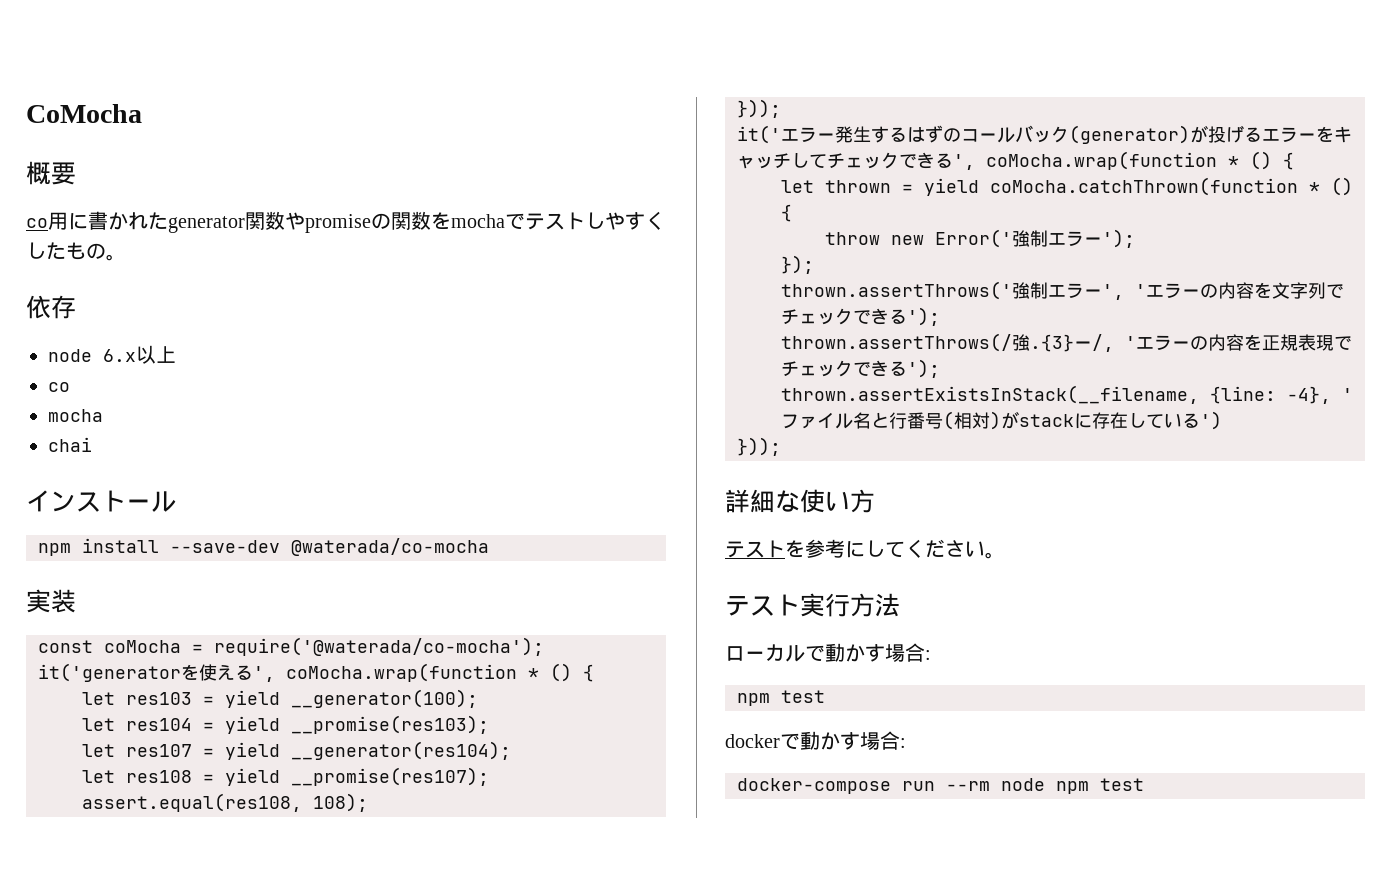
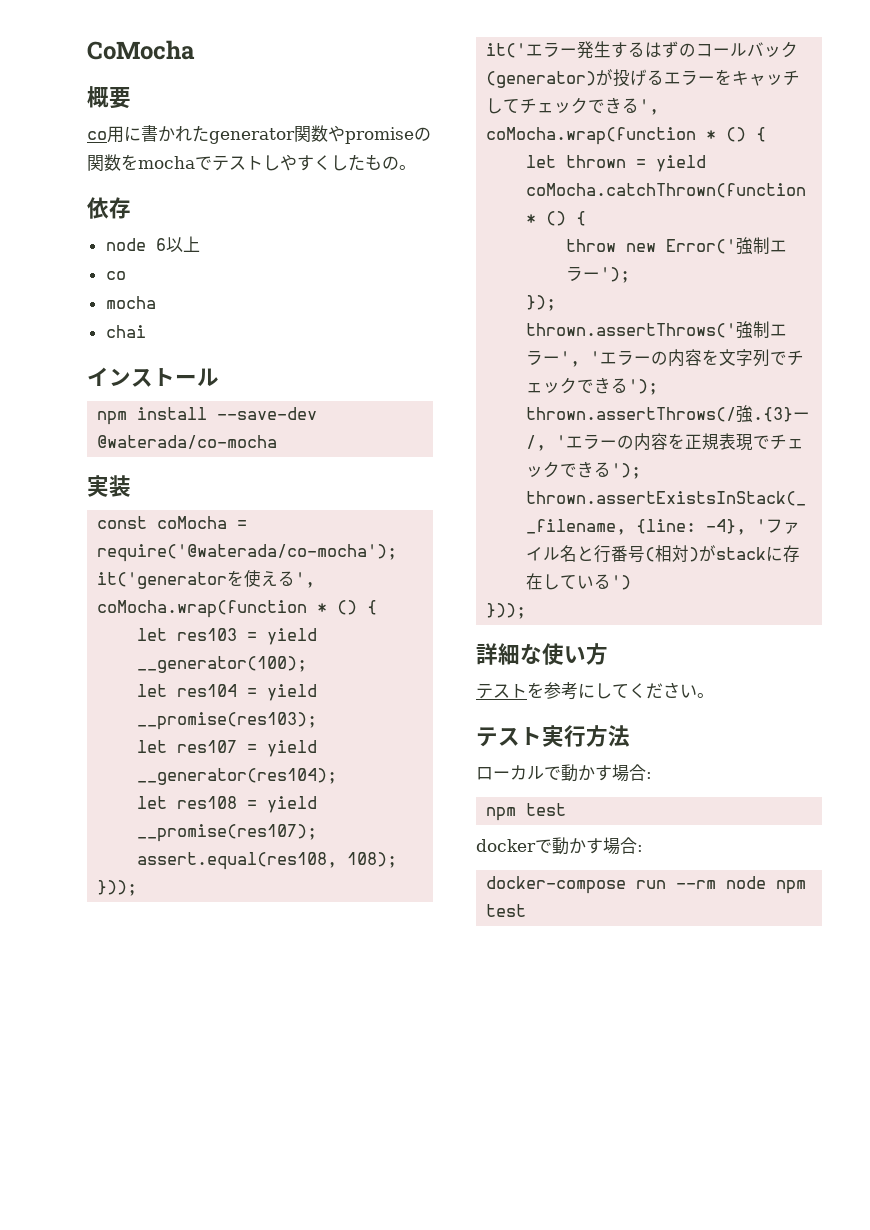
[103,349,136,362] 6.x -> [155,238,166,251] 6

